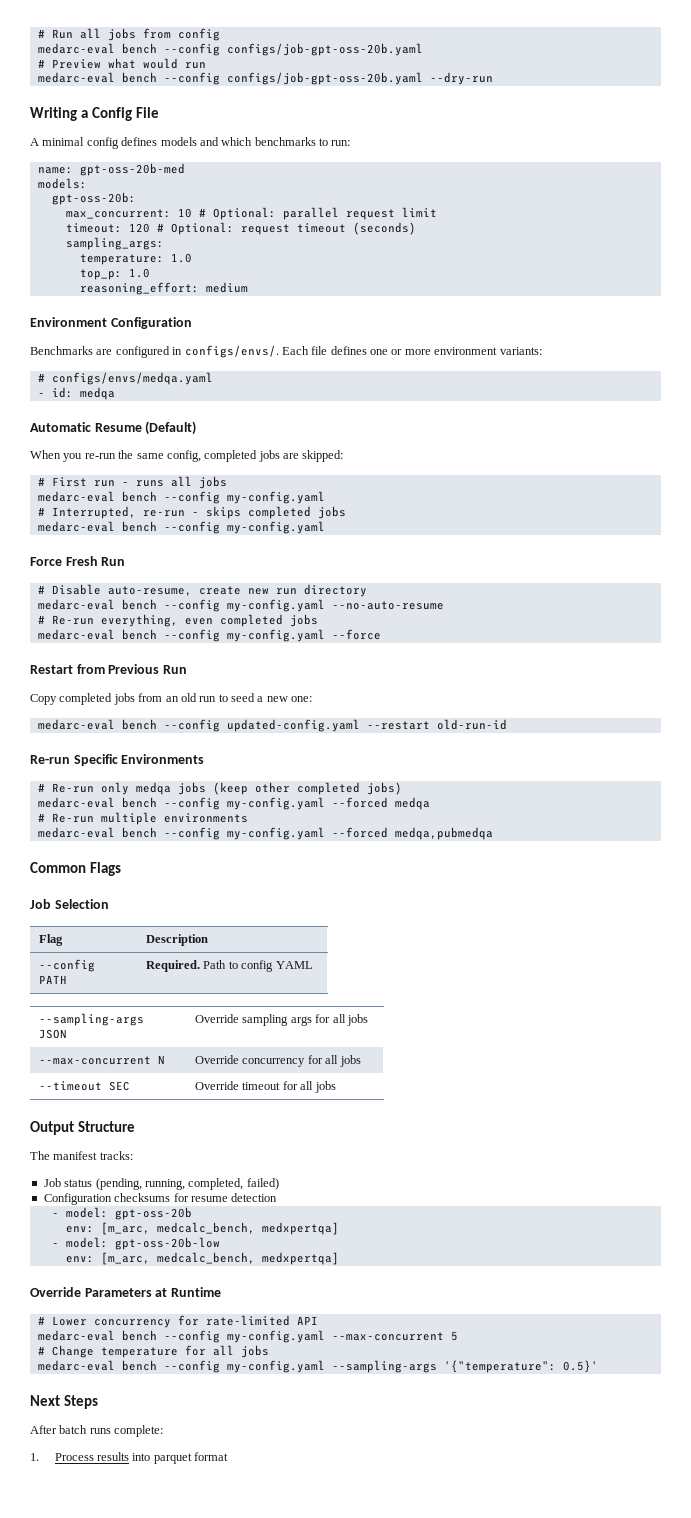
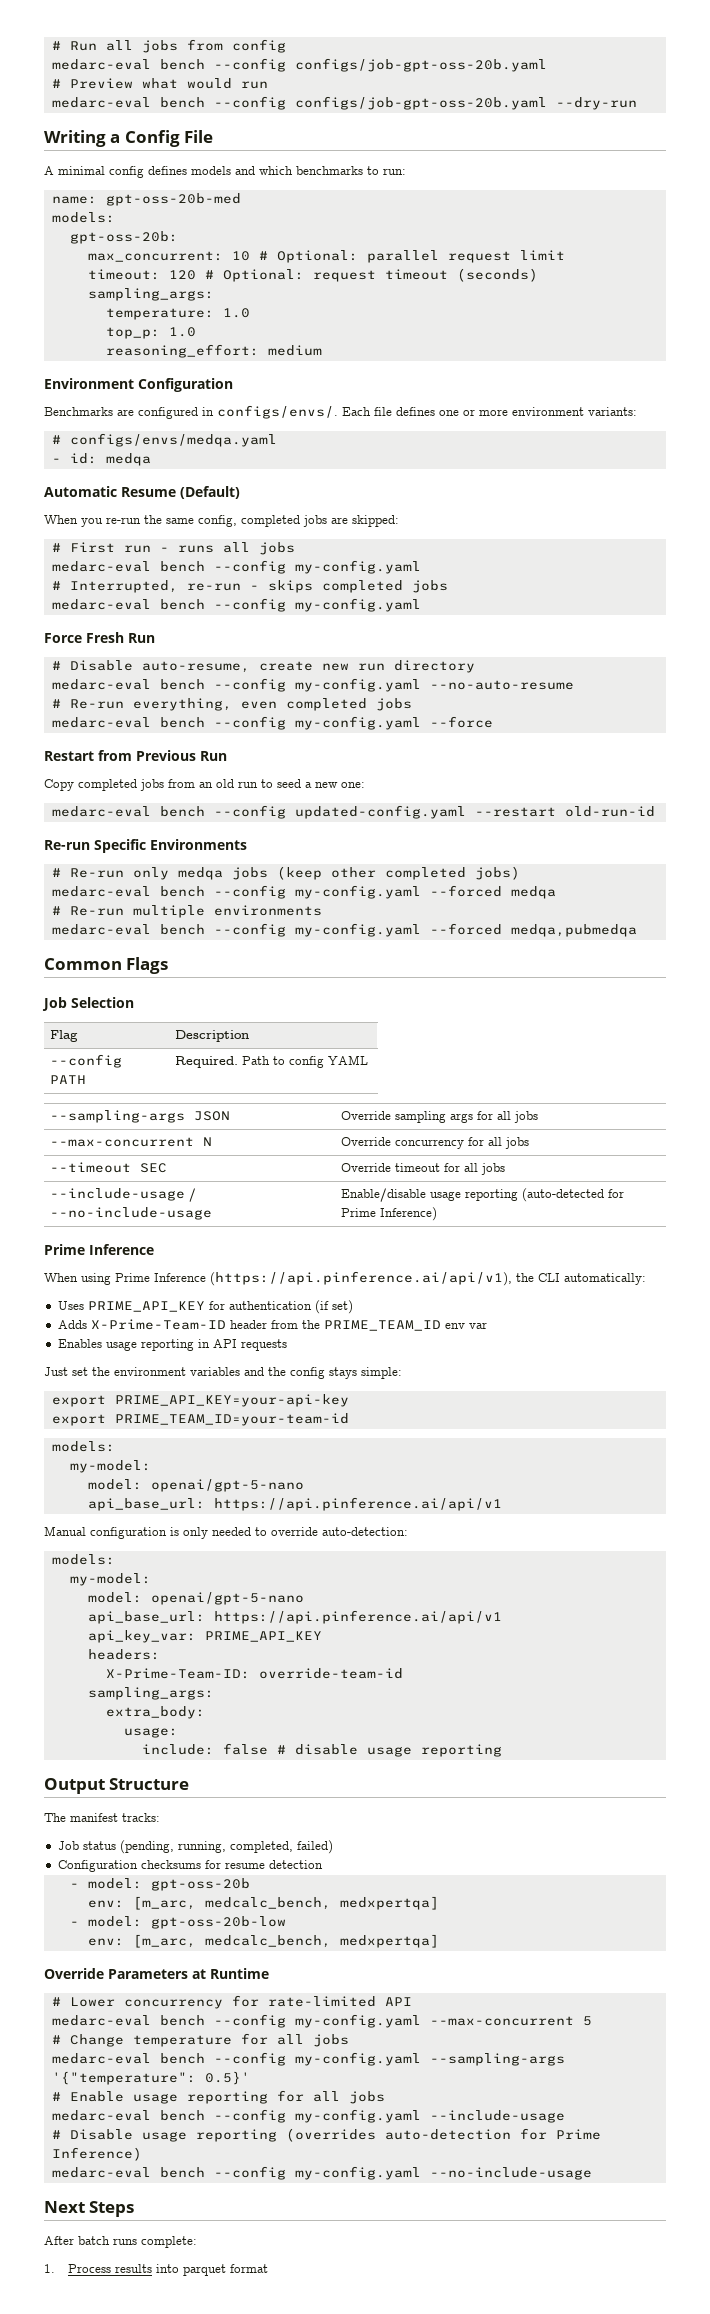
(336, 1087) none -> [50,1188,197,1202] [50,1207,213,1220] [341,1188,625,1202] [341,1207,438,1221] [44,1244,154,1255] [44,1271,646,1286] [57,1300,353,1314] [57,1319,487,1331] [57,1339,287,1351] [44,1367,402,1379] [51,1394,349,1407] [51,1413,349,1426] [51,1441,115,1452] [69,1460,151,1473] [87,1479,304,1492] [87,1497,502,1511] [44,1526,408,1539] [51,1554,115,1565] [69,1573,151,1586] [87,1592,304,1605] [87,1610,502,1624] [87,1630,322,1643] [87,1649,160,1660] [105,1668,403,1679] [87,1687,214,1700] [105,1706,205,1719] [123,1727,178,1738] [141,1743,502,1757] // --include-usage / --no-include-usage | Enable/disable usage reporting (auto-detected for Prime Inference) // Prime Inference // When using Prime Inference (https://api.pinference.ai/api/v1), the CLI automatically: // Uses PRIME_API_KEY for authentication (if set) // Adds X-Prime-Team-ID header from the PRIME_TEAM_ID env var // Enables usage reporting in API requests // Just set the environment variables and the config stays simple: // export PRIME_API_KEY=your-api-key // export PRIME_TEAM_ID=your-team-id // models: // my-model: // model: openai/gpt-5-nano // api_base_url: https://api.pinference.ai/api/v1 // Manual configuration is only needed to override auto-detection: // models: // my-model: // model: openai/gpt-5-nano // api_base_url: https://api.pinference.ai/api/v1 // api_key_var: PRIME_API_KEY // headers: // X-Prime-Team-ID: override-team-id // sampling_args: // extra_body: // usage: // include: false # disable usage reporting
(598, 1366) none -> [51,2090,385,2104] [51,2109,565,2123] [51,2128,601,2142] [51,2147,142,2161] [51,2166,592,2180] // # Enable usage reporting for all jobs // medarc-eval bench --config my-config.yaml --include-usage // # Disable usage reporting (overrides auto-detection for Prime Inference) // medarc-eval bench --config my-config.yaml --no-include-usage

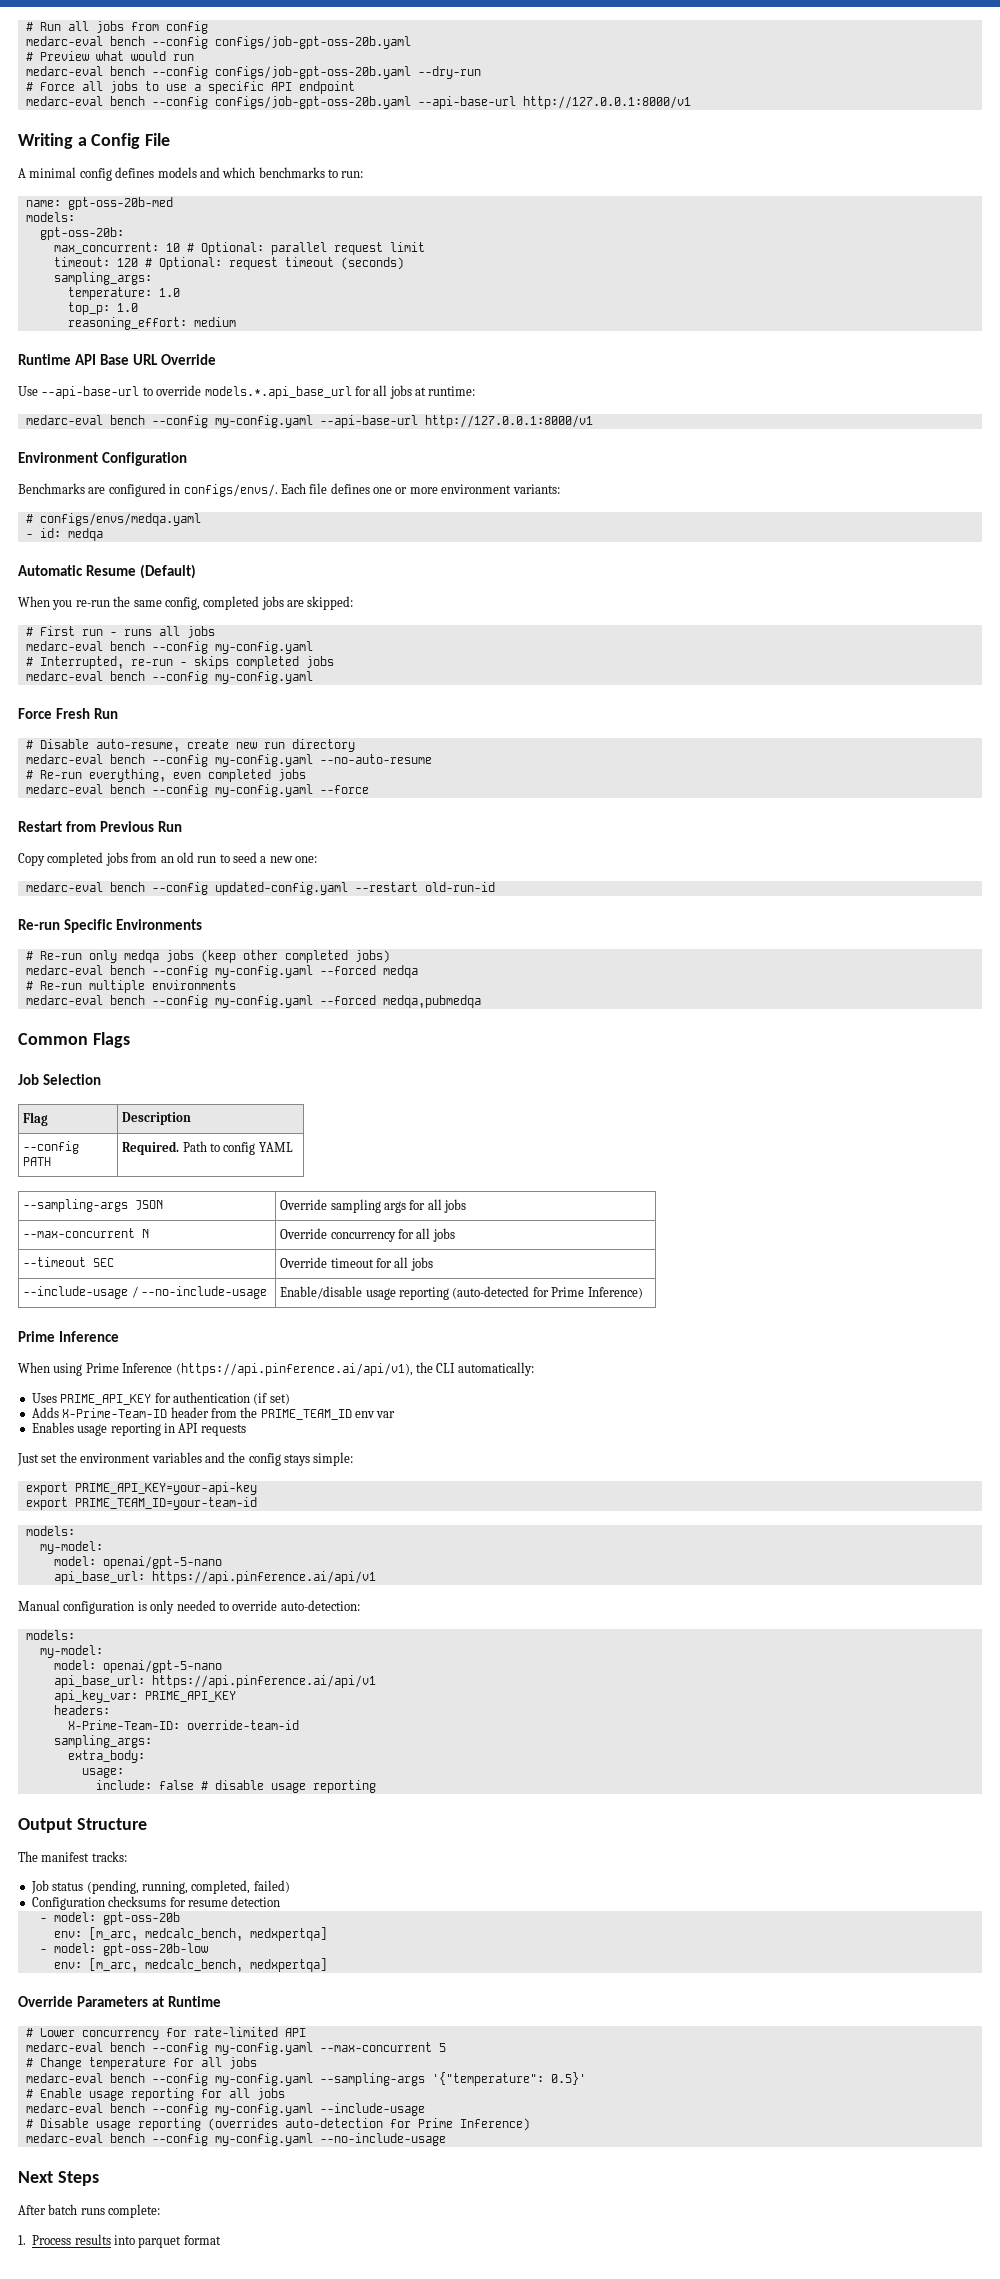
(637, 103) none -> [25,81,355,94] [25,96,691,109] // # Force all jobs to use a specific API endpoint // medarc-eval bench --config configs/job-gpt-oss-20b.yaml --api-base-url http://127.0.0.1:8000/v1
(322, 350) none -> [18,354,217,365] [18,385,476,399] [25,415,593,428] // Runtime API Base URL Override // Use --api-base-url to override models.*.api_base_url for all jobs at runtime: // medarc-eval bench --config my-config.yaml --api-base-url http://127.0.0.1:8000/v1

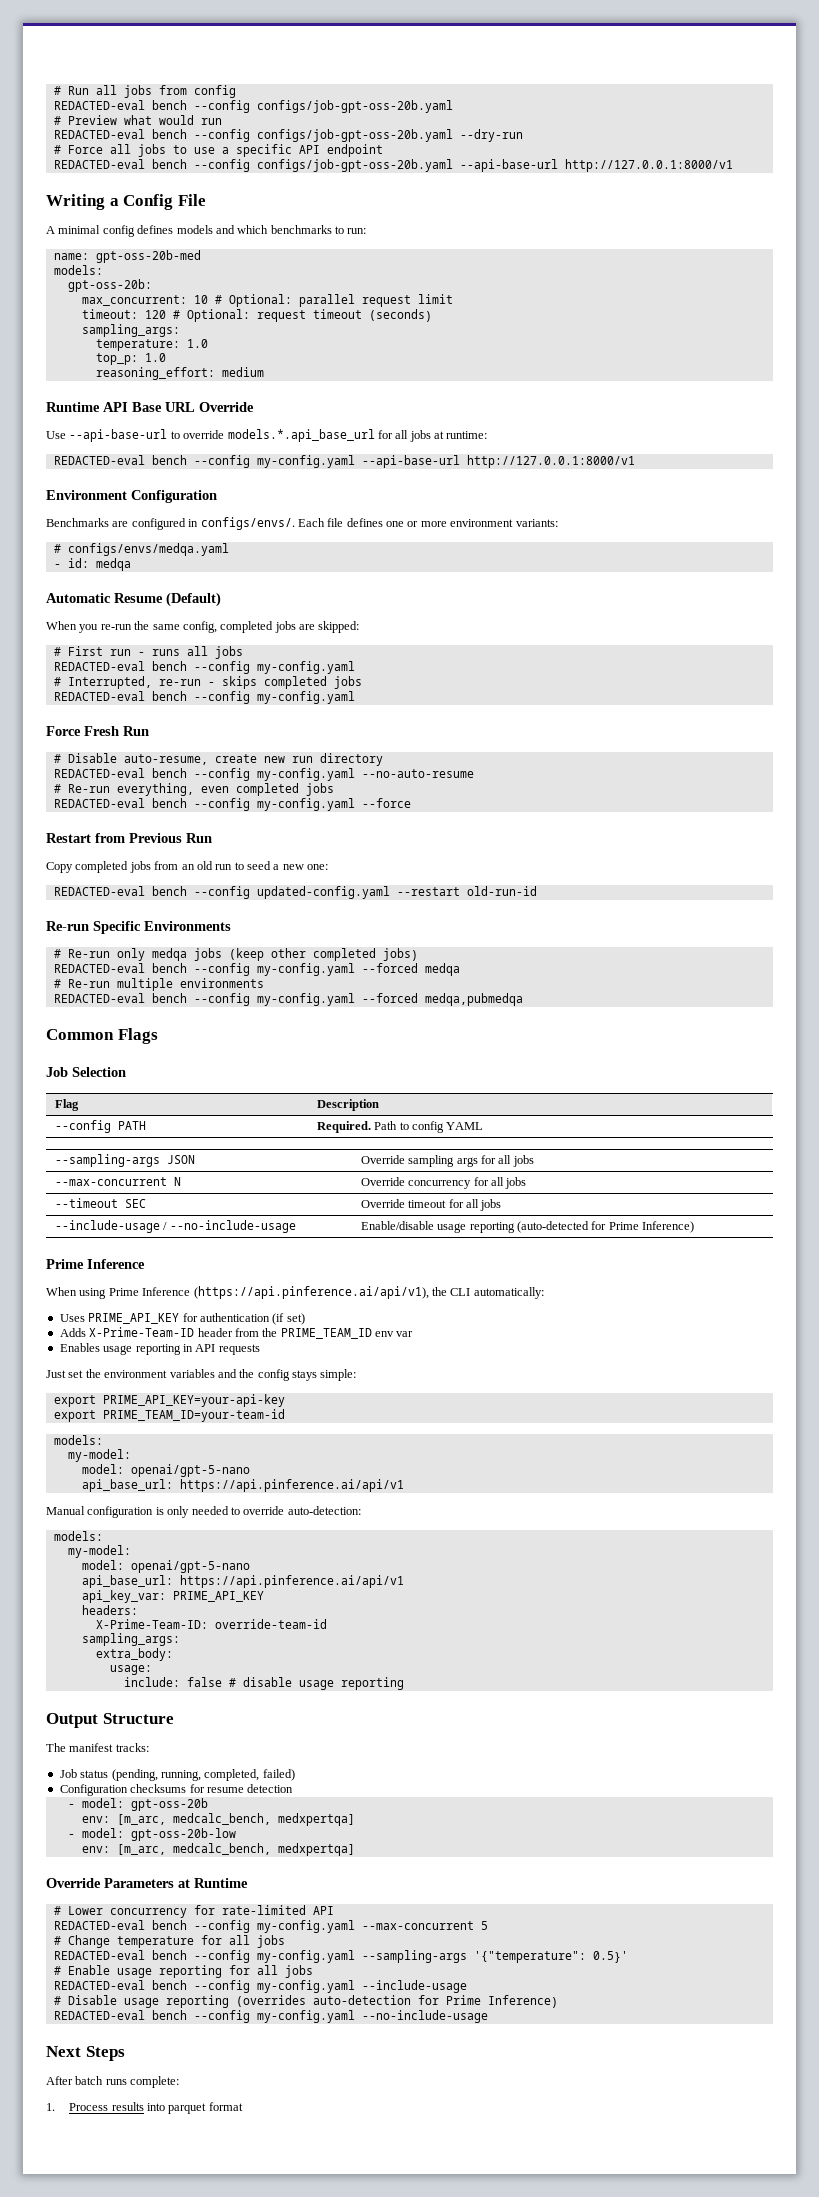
[25,36,103,46] medarc-eval -> [53,100,145,110] REDACTED-eval
[25,66,103,76] medarc-eval -> [53,129,145,139] REDACTED-eval
[25,96,103,106] medarc-eval -> [53,159,145,169] REDACTED-eval
[25,415,103,425] medarc-eval -> [53,455,145,465] REDACTED-eval
[25,641,103,651] medarc-eval -> [53,661,145,671] REDACTED-eval
[25,671,103,681] medarc-eval -> [53,691,145,701] REDACTED-eval
[25,754,103,764] medarc-eval -> [53,768,145,778] REDACTED-eval
[25,784,103,794] medarc-eval -> [53,798,145,808] REDACTED-eval
[25,882,103,892] medarc-eval -> [53,886,145,896] REDACTED-eval
[25,965,103,975] medarc-eval -> [53,963,145,973] REDACTED-eval
[25,995,103,1005] medarc-eval -> [53,993,145,1003] REDACTED-eval
[25,2042,103,2052] medarc-eval -> [53,1920,145,1930] REDACTED-eval
[25,2073,103,2083] medarc-eval -> [53,1950,145,1960] REDACTED-eval
[25,2103,103,2113] medarc-eval -> [53,1980,145,1990] REDACTED-eval
[25,2133,103,2143] medarc-eval -> [53,2010,145,2020] REDACTED-eval

